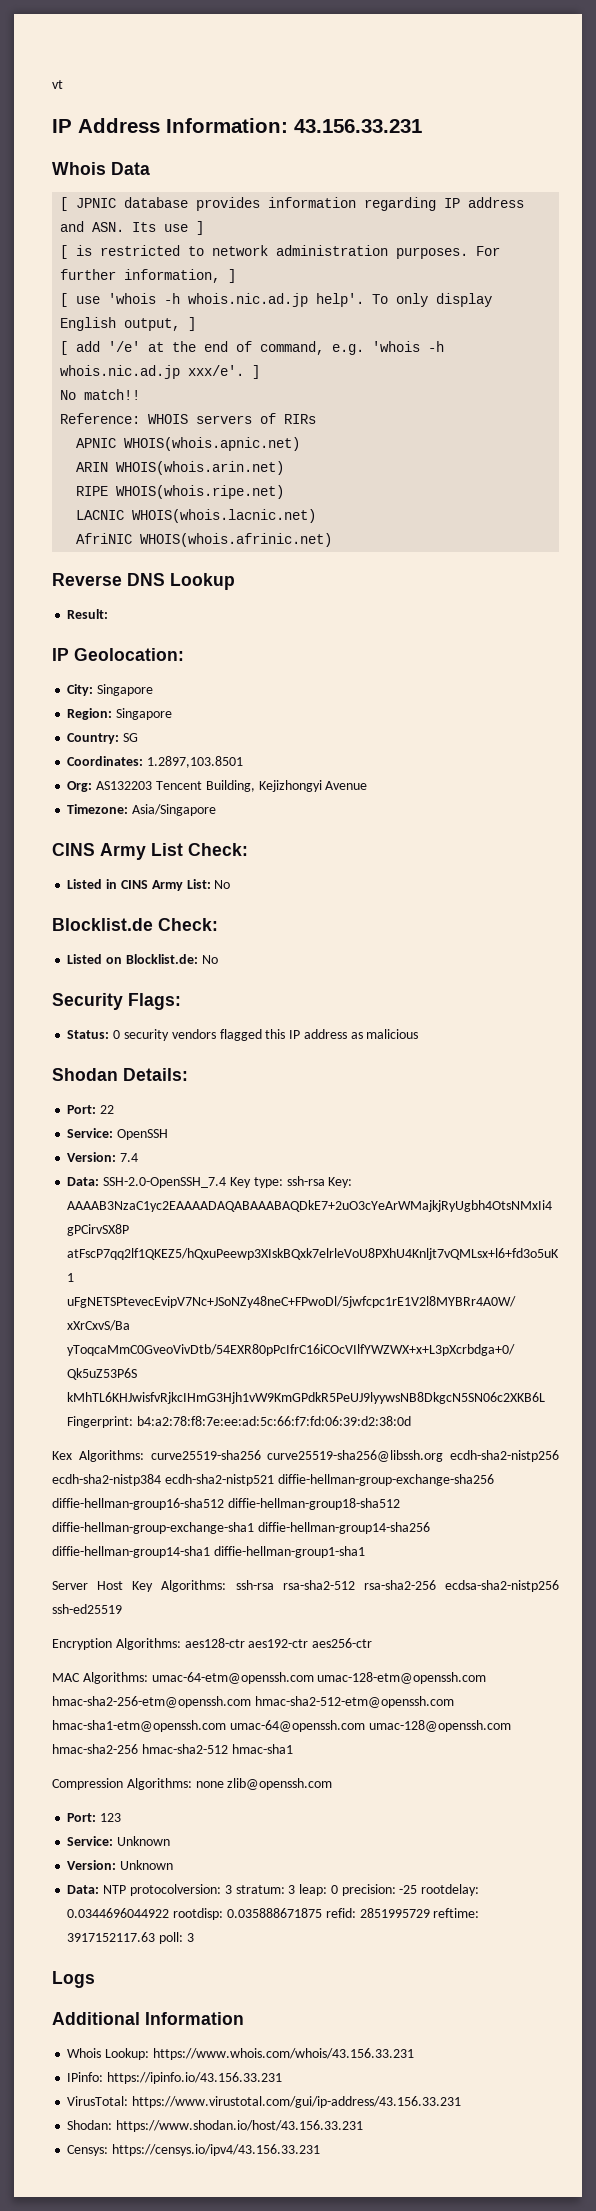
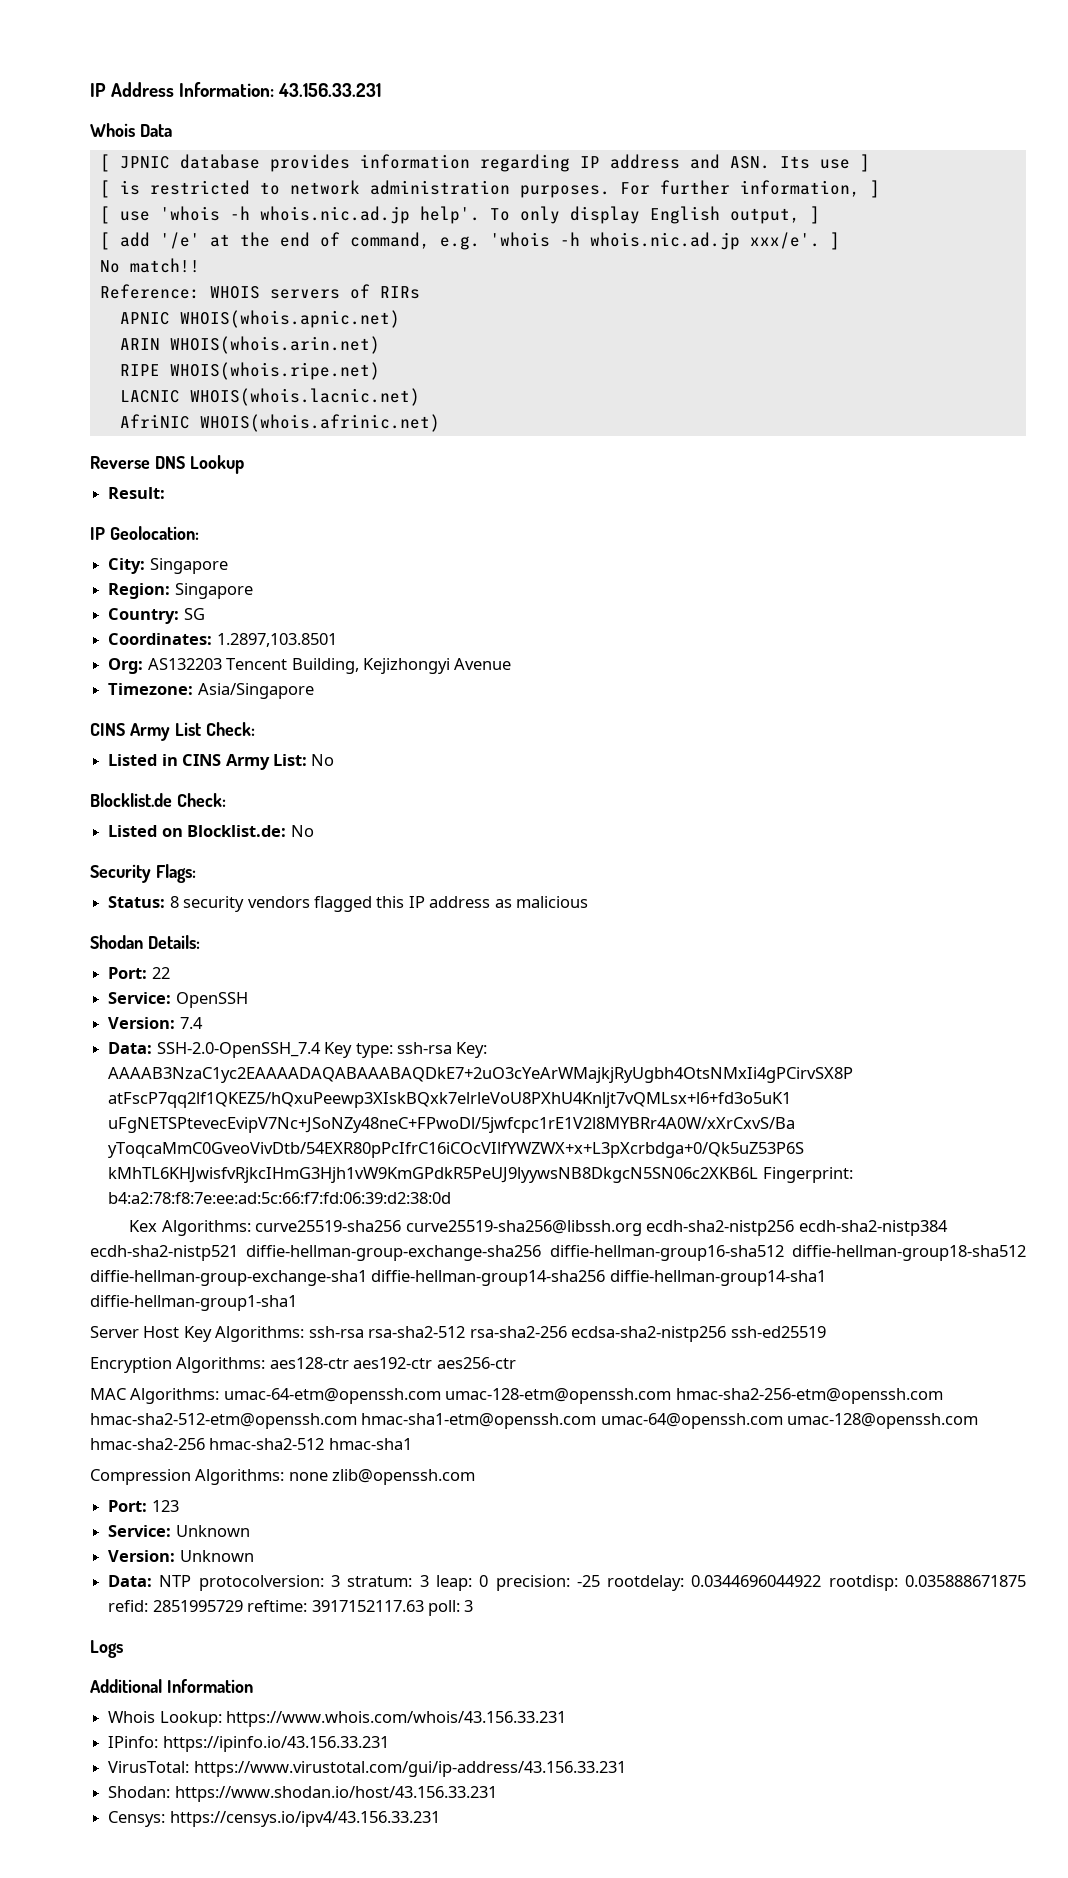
[52,80,63,89] vt // -> (90, 90) none
[113,1030,121,1039] 0 -> [169,896,179,908] 8

